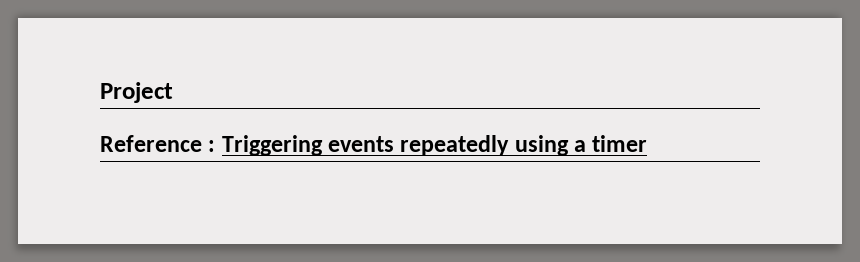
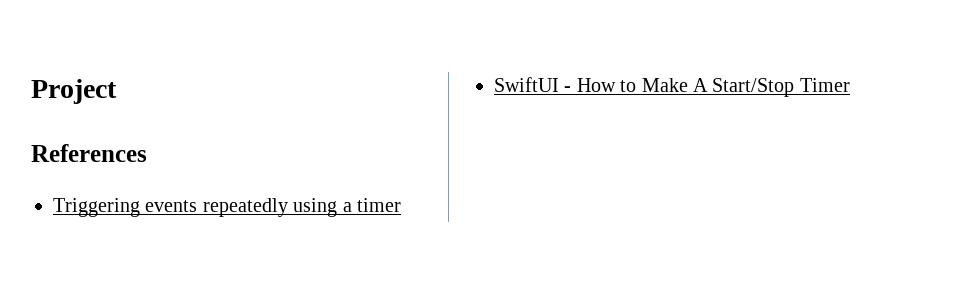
[100,135,216,152] Reference : -> [31,144,147,162] References //
(648, 143) none -> [494,77,850,97] // SwiftUI - How to Make A Start/Stop Timer

